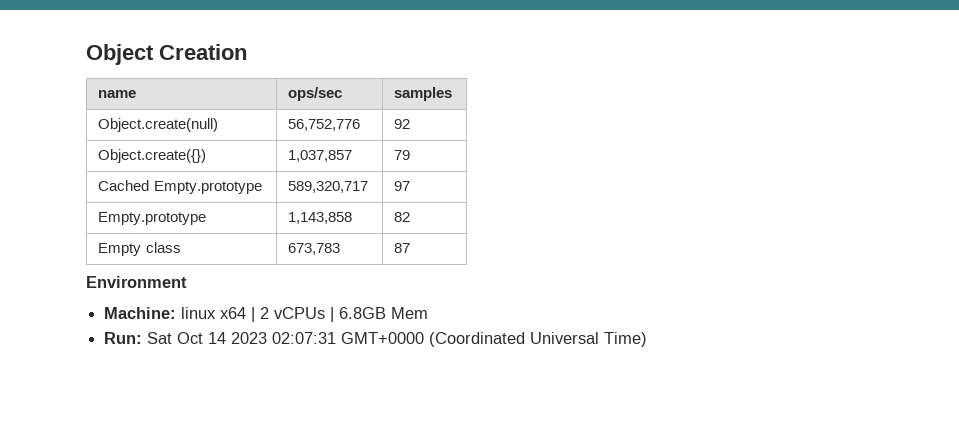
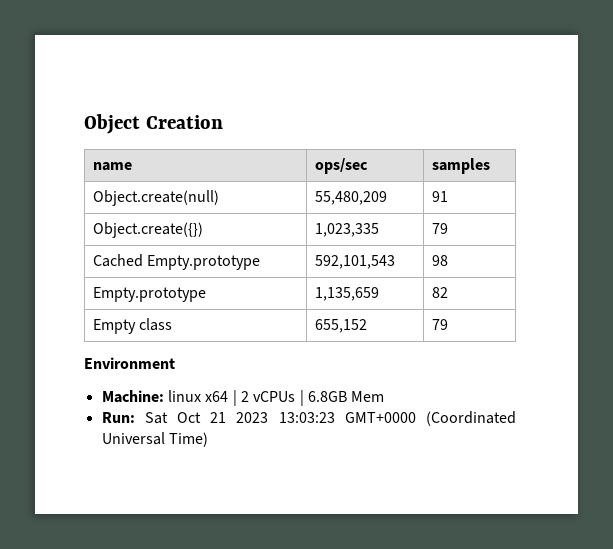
[288,119,361,131] [394,119,411,129] 56,752,776 | 92 -> [314,191,387,205] [431,191,448,202] 55,480,209 | 91
[288,150,353,162] 1,037,857 -> [314,223,379,237] 1,023,335
[288,181,369,193] [394,181,411,191] [98,212,207,225] [288,212,353,224] 589,320,717 | 97 // Empty.prototype | 1,143,858 -> [314,255,395,269] [431,255,448,266] [92,287,206,302] [314,287,379,301] 592,101,543 | 98 // Empty.prototype | 1,135,659
[288,243,341,255] [394,243,411,253] 673,783 | 87 -> [314,319,367,333] [431,319,448,330] 655,152 | 79
[208,332,337,344] 14 2023 02:07:31 -> [210,412,335,423] 21 2023 13:03:23

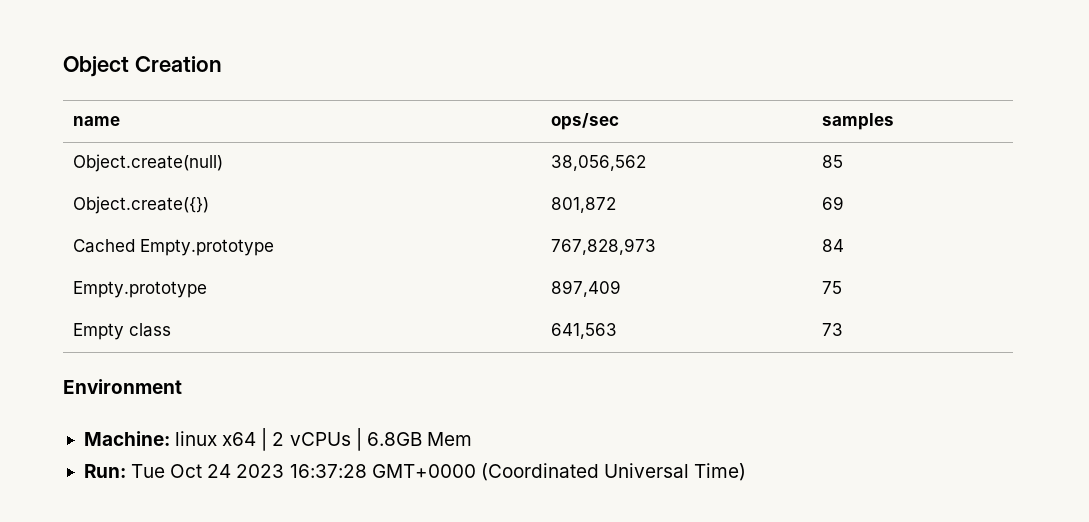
[314,191,387,205] [431,191,448,202] 55,480,209 | 91 -> [551,155,647,171] [822,155,844,168] 38,056,562 | 85
[314,223,379,237] [431,223,448,234] 1,023,335 | 79 -> [551,197,617,213] [822,196,845,210] 801,872 | 69
[314,255,395,269] [431,255,448,266] [92,287,206,302] [314,287,379,301] [431,287,448,298] 592,101,543 | 98 // Empty.prototype | 1,135,659 | 82 -> [551,238,657,255] [822,239,845,252] [73,281,208,298] [551,280,622,297] [822,281,843,294] 767,828,973 | 84 // Empty.prototype | 897,409 | 75
[314,319,367,333] [431,319,448,330] 655,152 | 79 -> [551,323,618,339] [822,323,844,336] 641,563 | 73
[144,412,335,424] Sat Oct 21 2023 13:03:23 -> [131,464,367,478] Tue Oct 24 2023 16:37:28

